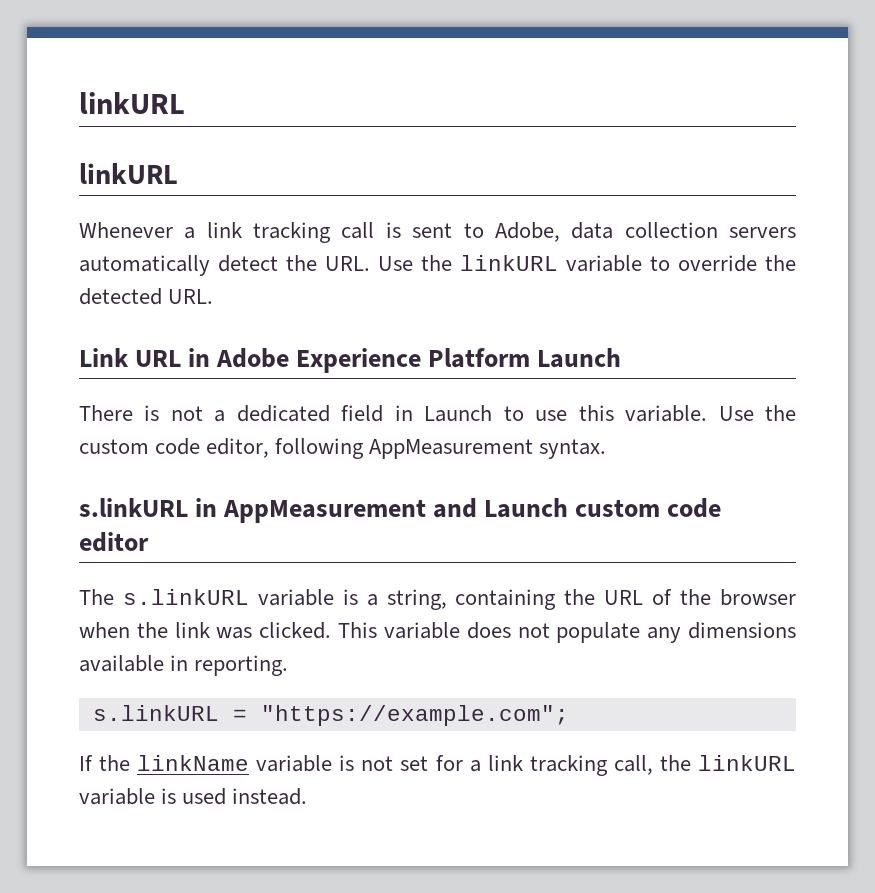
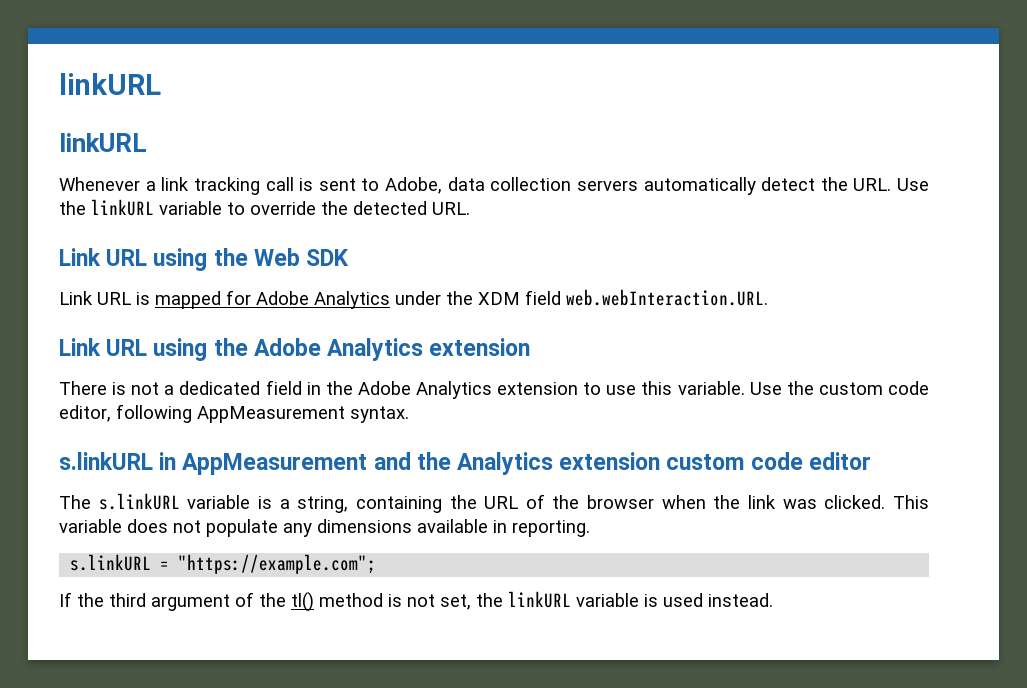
[188,348,622,373] in Adobe Experience Platform Launch -> [153,248,350,271] [59,289,768,309] [59,338,531,361] using the Web SDK // Link URL is mapped for Adobe Analytics under the XDM field web.webInteraction.URL. // Link URL using the Adobe Analytics extension
[424,405,493,422] Launch -> [325,381,579,399] the Adobe Analytics extension
[484,498,569,518] Launch -> [416,452,661,475] the Analytics extension
[137,755,653,776] linkName variable is not set for a link tracking call, -> [109,592,471,612] third argument of the tl() method is not set,

